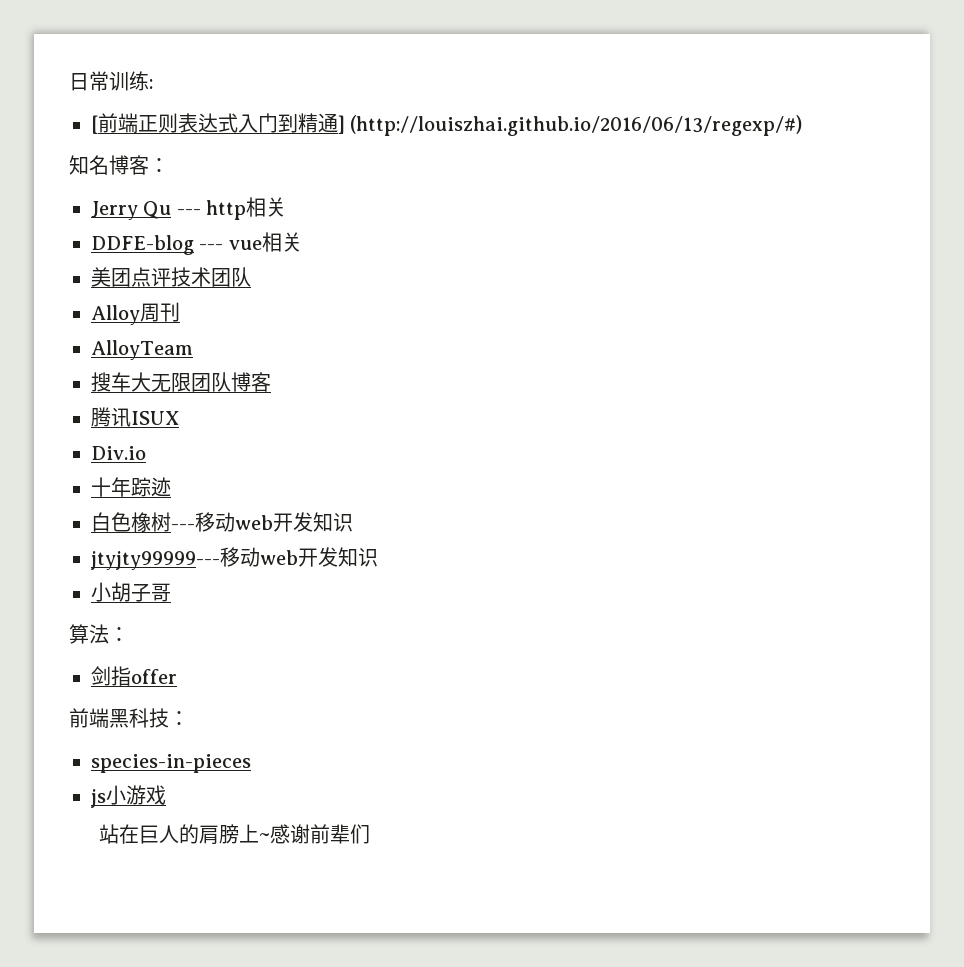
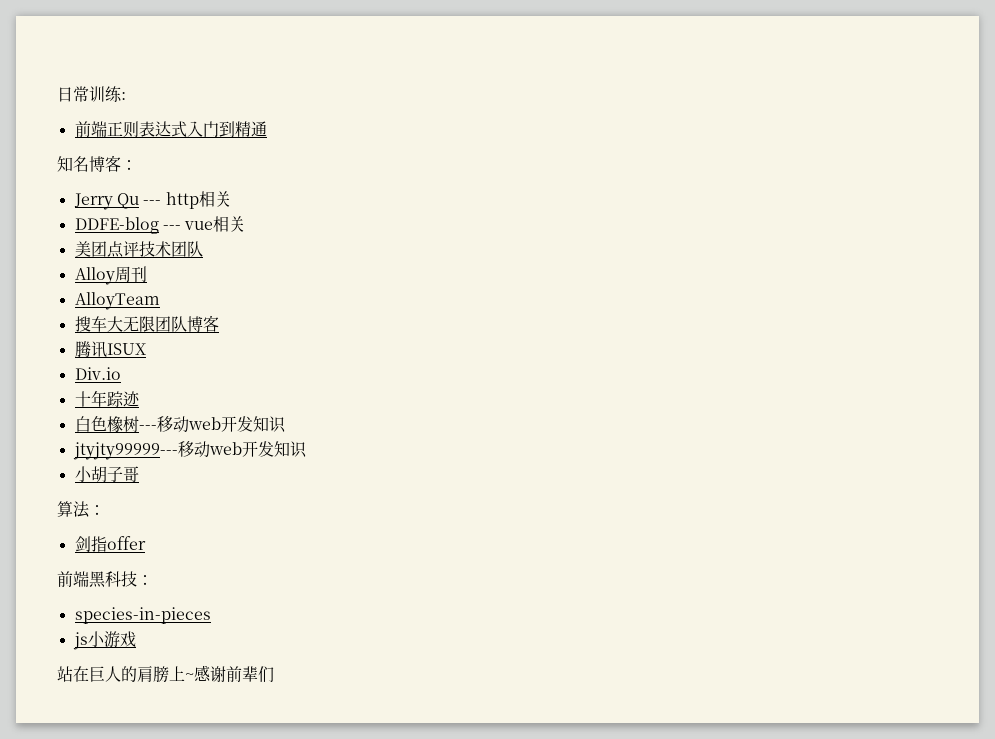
[91,115,98,134] [ -> (126, 96) none
[338,115,803,136] ] (http://louiszhai.github.io/2016/06/13/regexp/#) -> (267, 129) none

